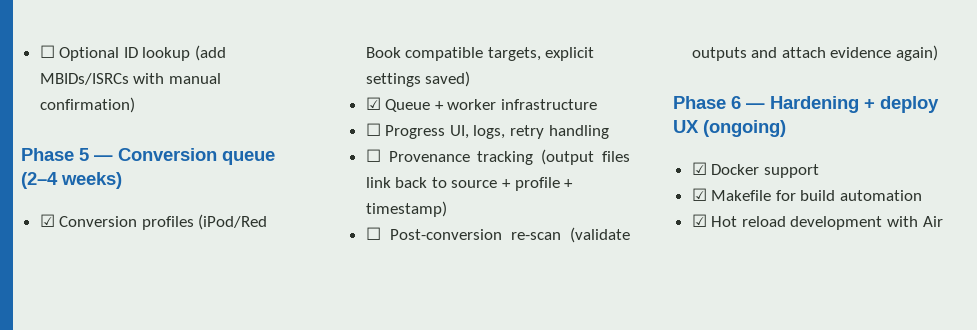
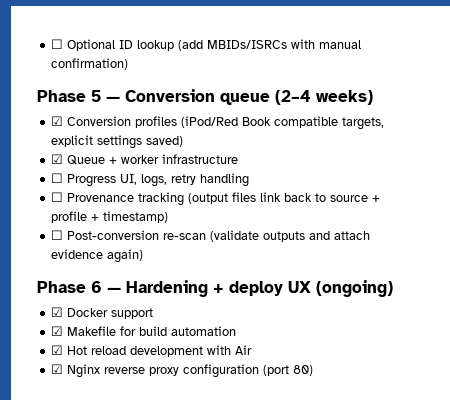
(943, 221) none -> [51,364,314,378] // ☑ Nginx reverse proxy configuration (port 80)

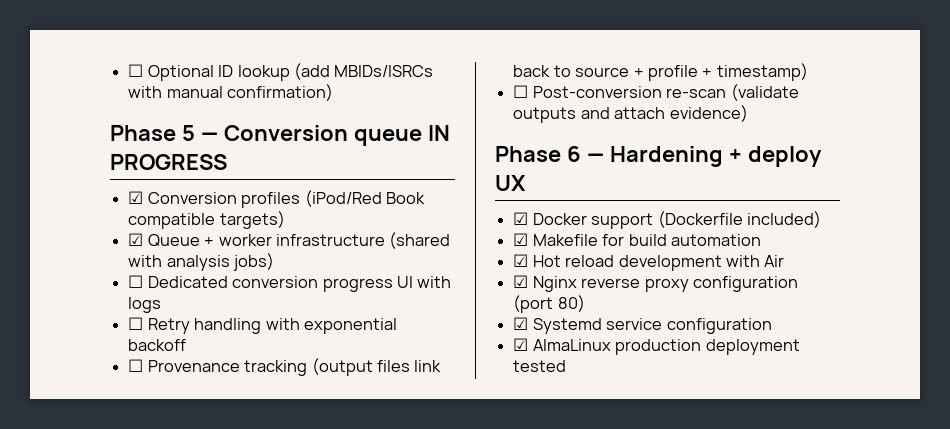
[275,90,373,105] (2–4 weeks) -> [427,125,450,141] [110,154,227,170] IN PROGRESS
[342,117,385,130] [51,135,184,149] targets, explicit settings saved) -> [219,211,285,229] targets)
[51,173,250,187] // ☐ Progress UI, logs, retry handling -> [389,232,451,249] [128,253,275,271] [128,275,452,292] [128,297,162,313] [128,317,397,334] [128,339,187,351] (shared with analysis jobs) // ☐ Dedicated conversion progress UI with logs // ☐ Retry handling with exponential backoff
[51,249,144,263] evidence again) -> [669,105,748,122] evidence)
[316,280,393,297] (ongoing) -> (526, 183) none
(154, 313) none -> [657,211,821,228] (Dockerfile included)
(314, 370) none -> [513,317,772,334] [513,338,800,355] [513,360,567,372] // ☑ Systemd service configuration // ☑ AlmaLinux production deployment tested

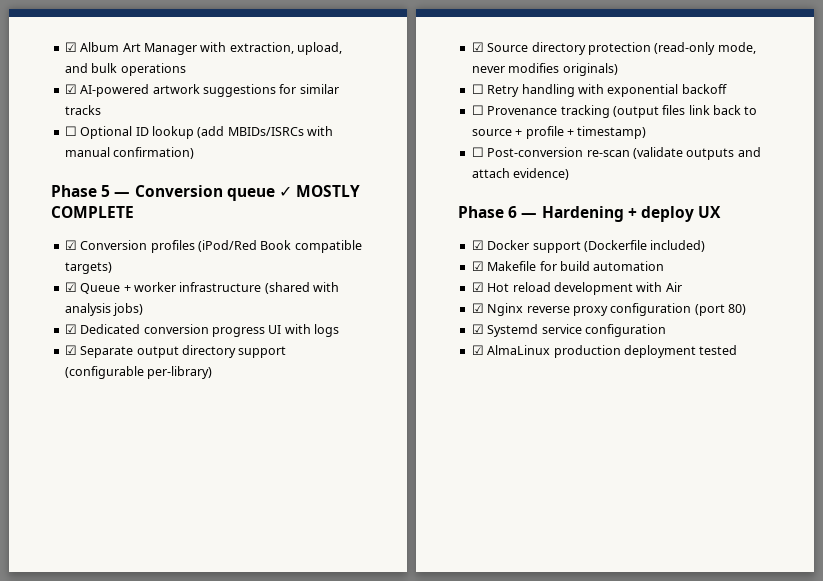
(128, 70) none -> [64,42,342,55] [64,63,186,76] [64,84,339,97] [64,105,101,115] ☑ Album Art Manager with extraction, upload, and bulk operations // ☑ AI-powered artwork suggestions for similar tracks //
[427,125,450,141] [110,154,227,170] IN PROGRESS -> [278,185,361,197] [51,206,134,218] ✓ MOSTLY COMPLETE
[128,275,144,288] ☐ -> [64,324,77,334] ☑
(162, 305) none -> [64,345,287,358] [64,366,213,379] [471,42,756,55] [471,63,618,76] // ☑ Separate output directory support (configurable per-library) // ☑ Source directory protection (read-only mode, never modifies originals)

